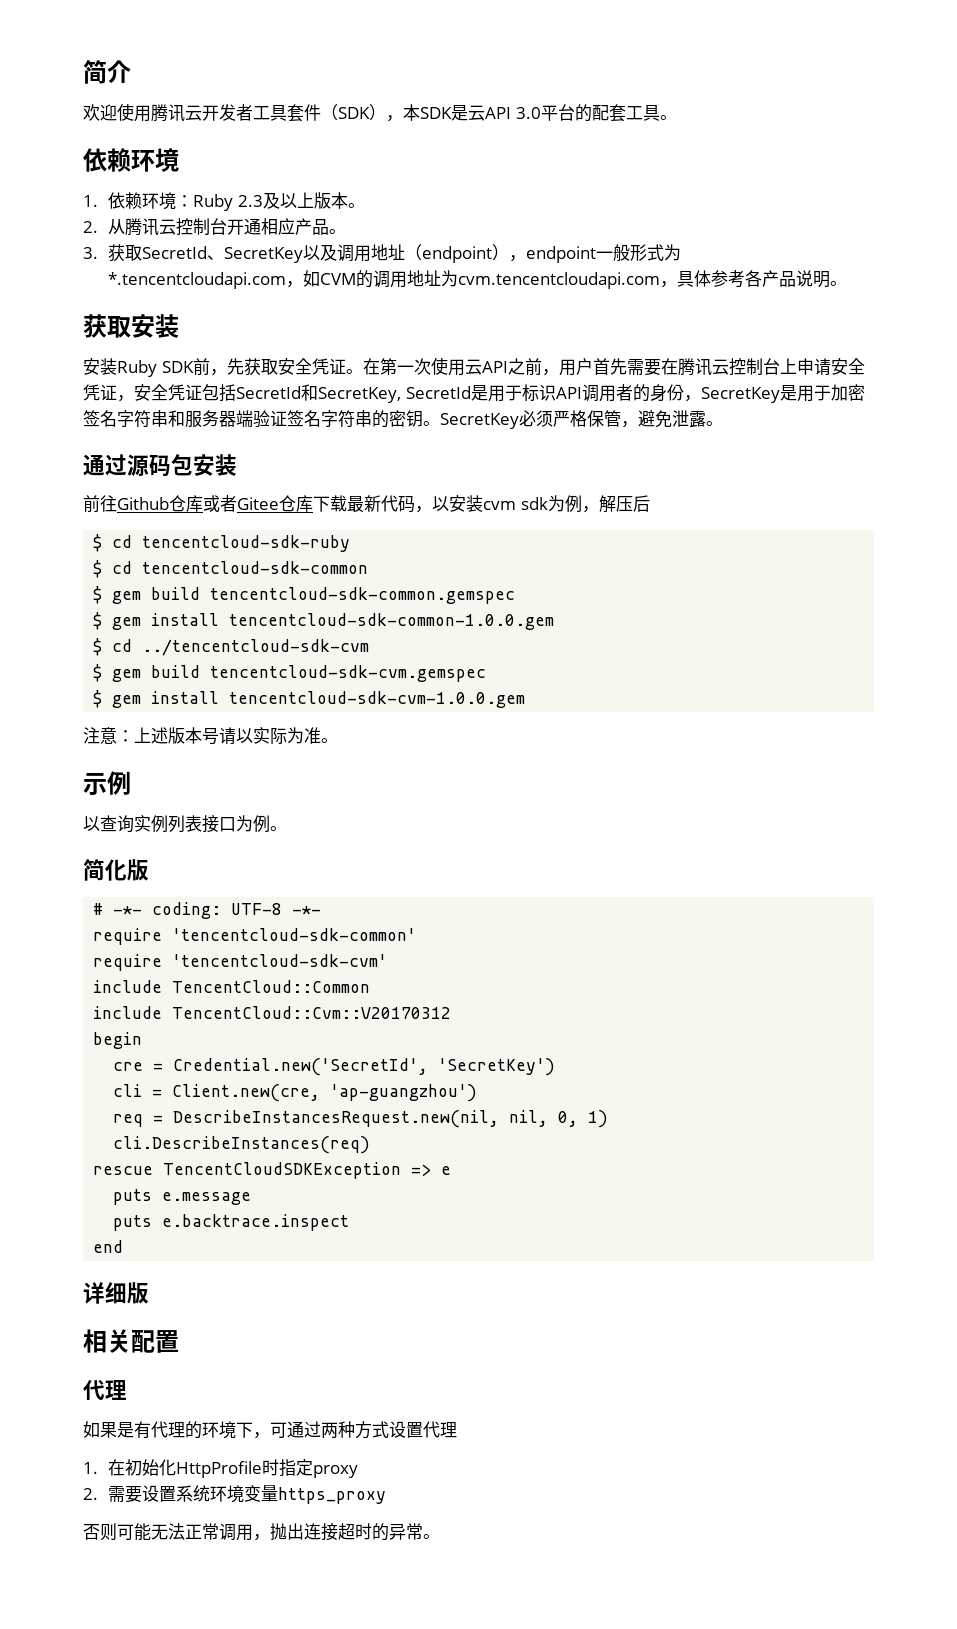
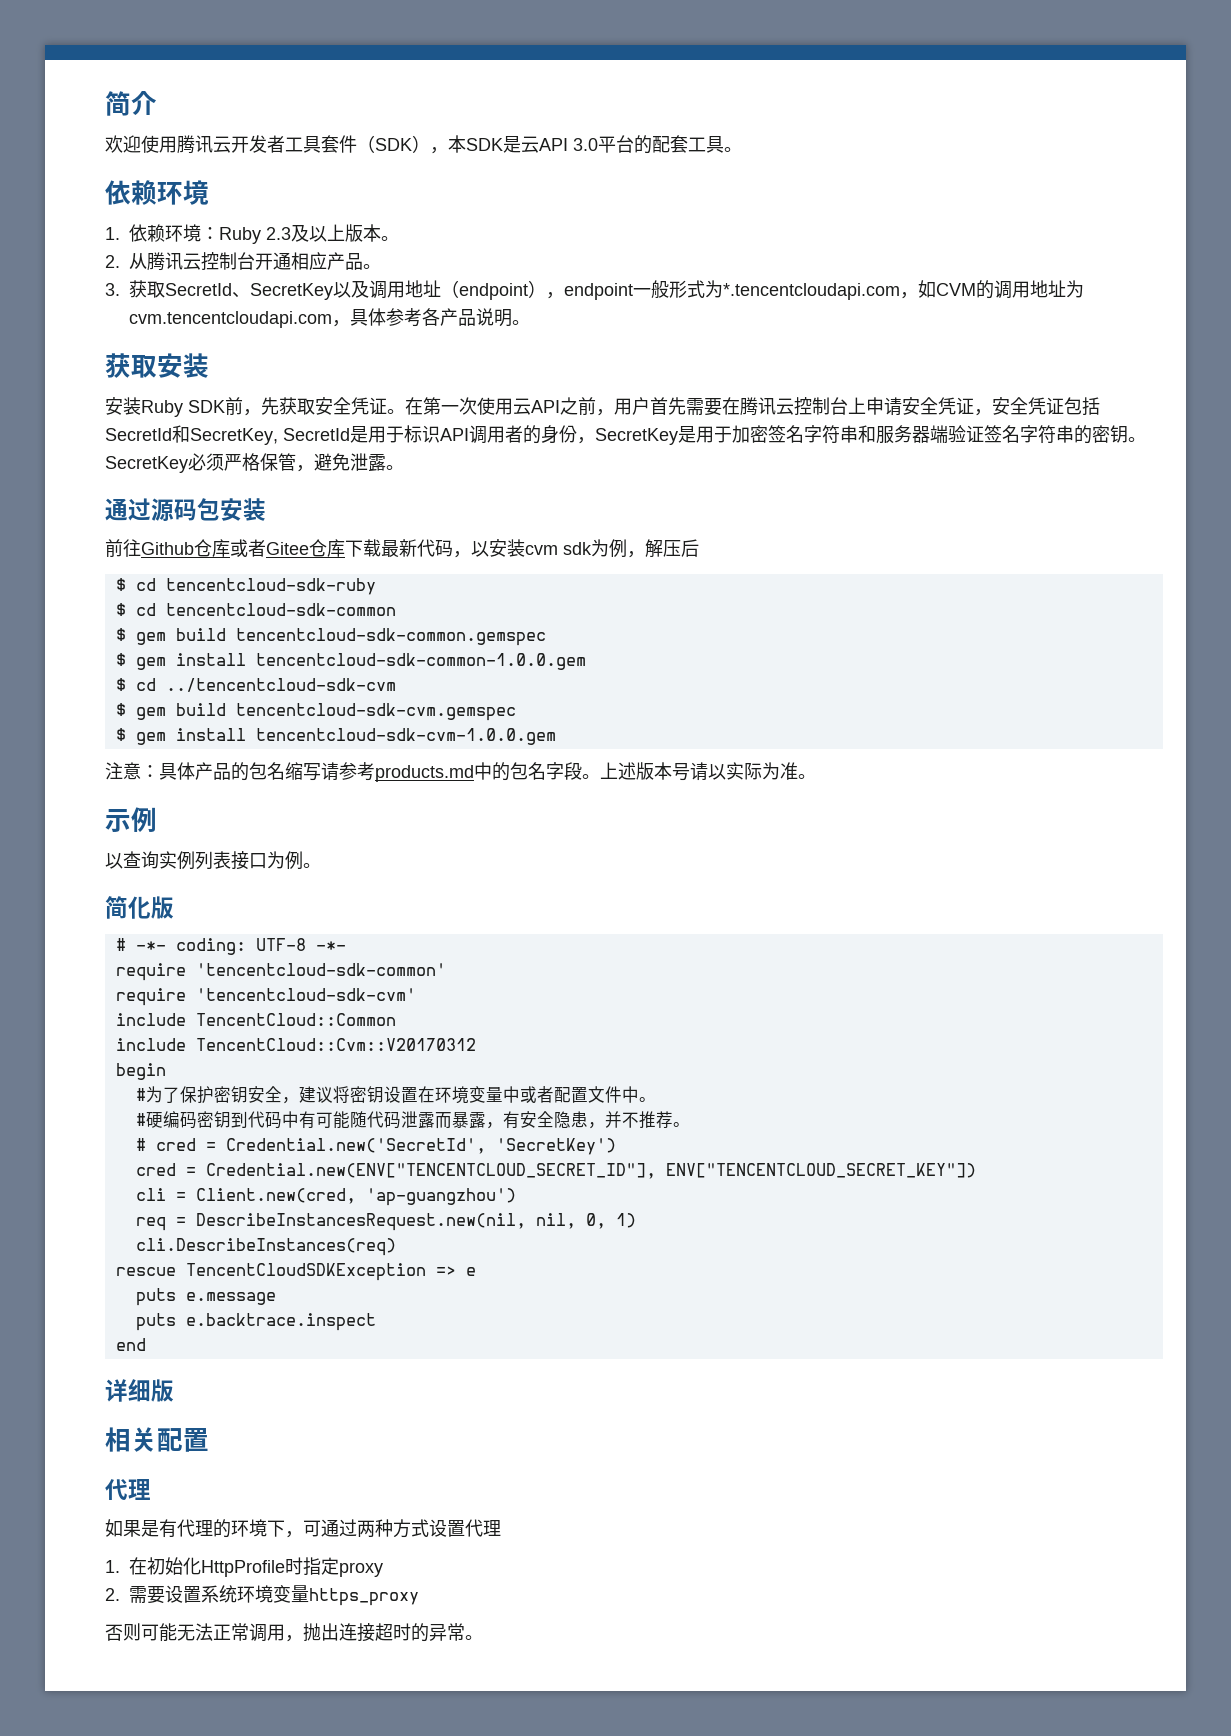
(134, 736) none -> [159,762,600,782] 具体产品的包名缩写请参考products.md中的包名字段。
[113,1062,144,1071] cre -> [135,1086,656,1104] [135,1111,690,1129] [135,1138,196,1151] #为了保护密钥安全，建议将密钥设置在环境变量中或者配置文件中。 // #硬编码密钥到代码中有可能随代码泄露而暴露，有安全隐患，并不推荐。 // # cred
(556, 1067) none -> [135,1163,976,1179] // cred = Credential.new(ENV["TENCENTCLOUD_SECRET_ID"], ENV["TENCENTCLOUD_SECRET_KEY"])
[172,1084,321,1102] Client.new(cre, -> [195,1188,356,1204] Client.new(cred,

